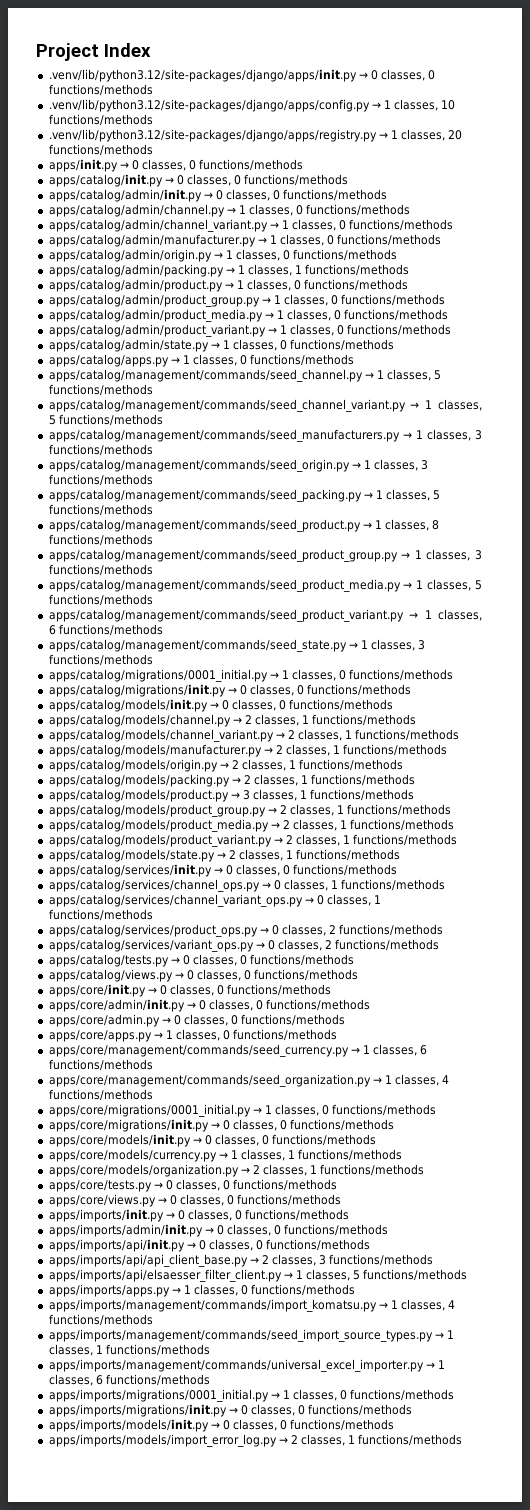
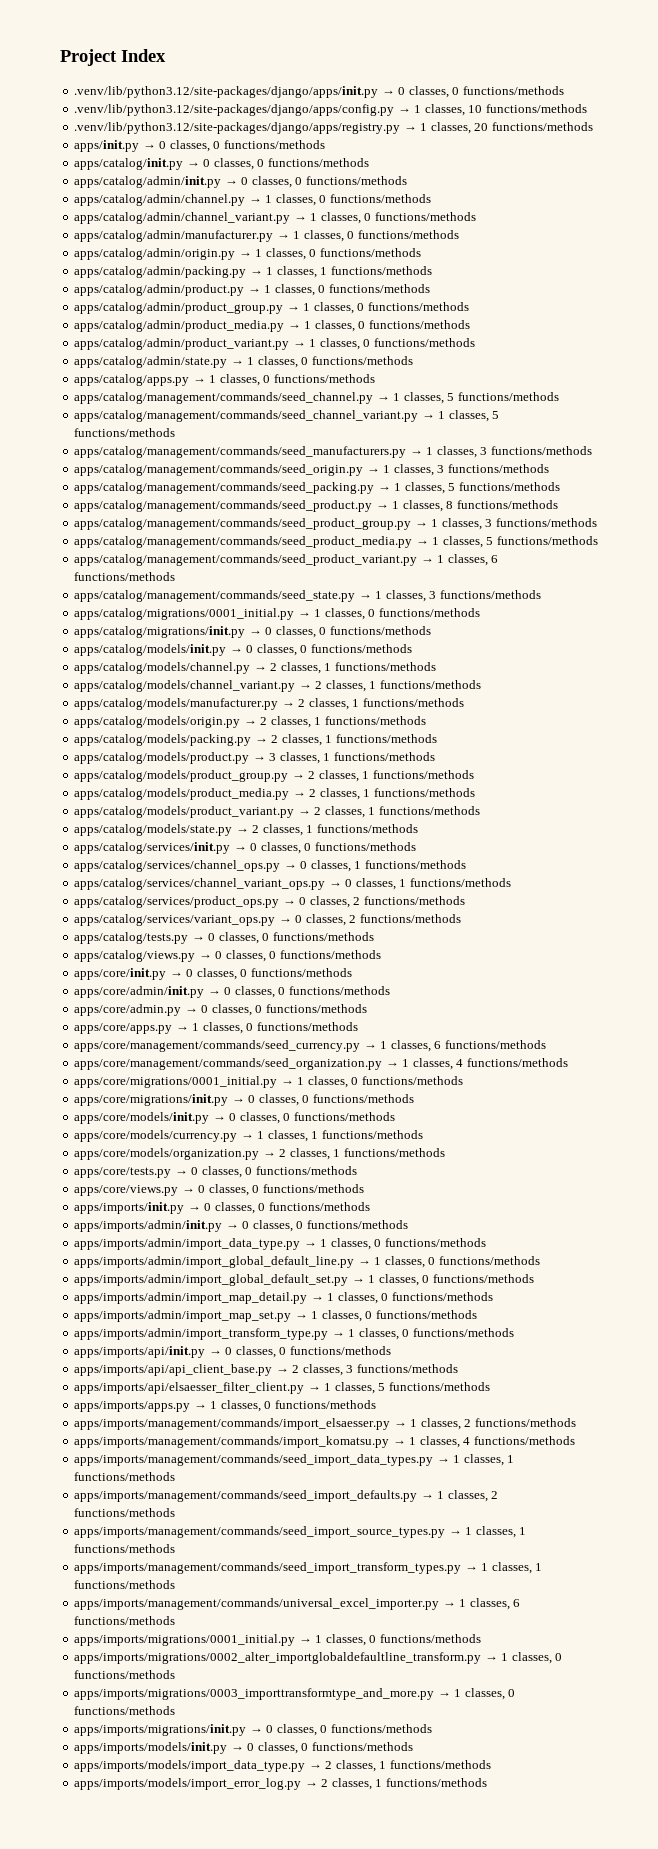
(389, 1230) none -> [74,1238,486,1250] [74,1256,540,1268] [74,1274,534,1286] [74,1292,493,1304] [74,1310,477,1322] [74,1328,514,1340] // apps/imports/admin/import_data_type.py → 1 classes, 0 functions/methods // apps/imports/admin/import_global_default_line.py → 1 classes, 0 functions/methods // apps/imports/admin/import_global_default_set.py → 1 classes, 0 functions/methods // apps/imports/admin/import_map_detail.py → 1 classes, 0 functions/methods // apps/imports/admin/import_map_set.py → 1 classes, 0 functions/methods // apps/imports/admin/import_transform_type.py → 1 classes, 0 functions/methods
(356, 1290) none -> [74,1418,576,1430] // apps/imports/management/commands/import_elsaesser.py → 1 classes, 2 functions/methods
(153, 1320) none -> [74,1454,515,1466] [74,1472,176,1481] [74,1490,499,1502] [74,1508,176,1517] // apps/imports/management/commands/seed_import_data_types.py → 1 classes, 1 functions/methods // apps/imports/management/commands/seed_import_defaults.py → 1 classes, 2 functions/methods
(210, 1350) none -> [74,1562,543,1574] [74,1580,176,1589] // apps/imports/management/commands/seed_import_transform_types.py → 1 classes, 1 functions/methods
(455, 1395) none -> [74,1652,563,1664] [74,1670,176,1679] [74,1688,516,1700] [74,1706,176,1715] // apps/imports/migrations/0002_alter_importglobaldefaultline_transform.py → 1 classes, 0 functions/methods // apps/imports/migrations/0003_importtransformtype_and_more.py → 1 classes, 0 functions/methods
(395, 1425) none -> [74,1760,491,1772] // apps/imports/models/import_data_type.py → 2 classes, 1 functions/methods

